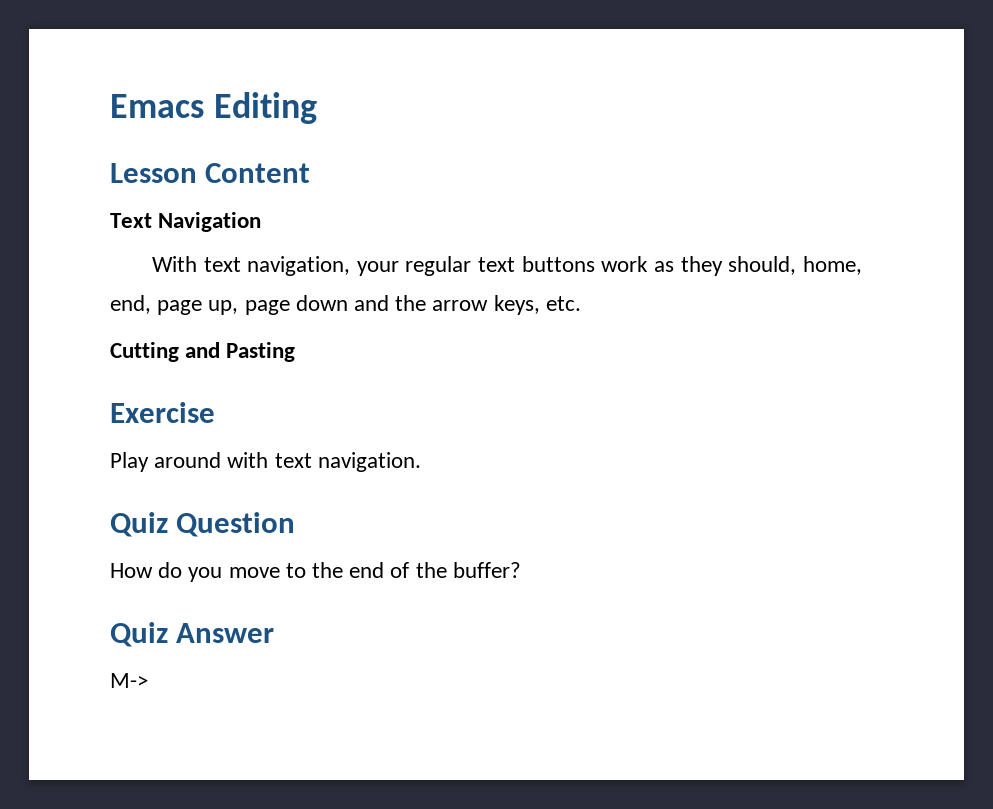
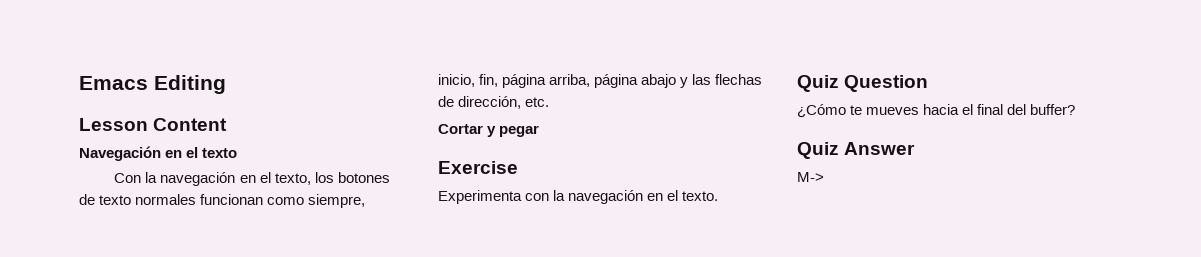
[110,212,262,232] [151,256,862,276] [110,295,581,315] [110,342,296,362] [110,402,215,423] [110,452,421,472] [110,512,296,537] [110,562,447,582] Text Navigation // With text navigation, your regular text buttons work as they should, home, end, page up, page down and the arrow keys, etc. // Cutting and Pasting // Exercise // Play around with text navigation. // Quiz Question // How do you move to the end of the -> [79,146,238,161] [114,172,390,186] [79,194,366,208] [438,74,763,88] [438,96,550,109] [438,124,540,137] [438,161,518,174] [438,190,719,204] [797,75,929,92] [797,104,1027,118] Navegación en el texto // Con la navegación en el texto, los botones de texto normales funcionan como siempre, inicio, fin, página arriba, página abajo y las flechas de dirección, etc. // Cortar y pegar // Exercise // Experimenta con la navegación en el texto. // Quiz Question // ¿Cómo te mueves hacia el final del

